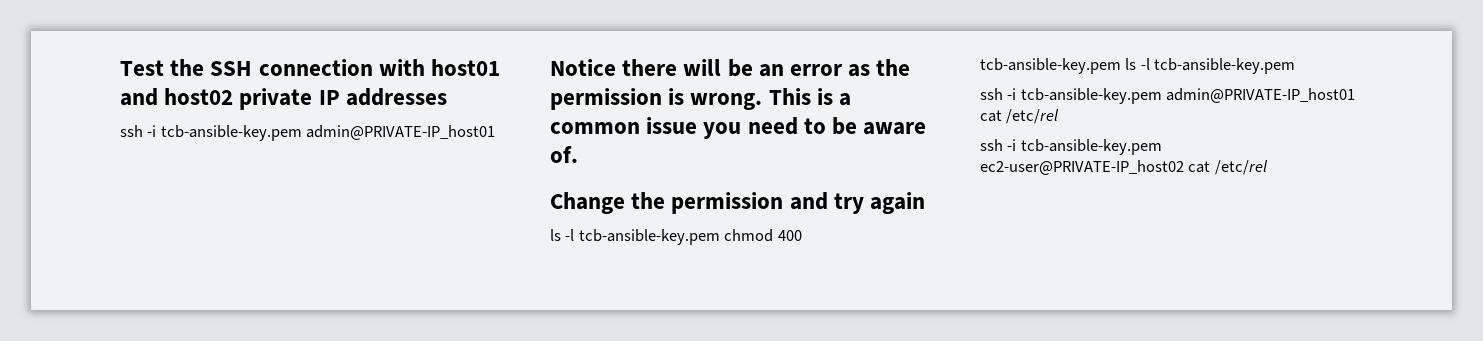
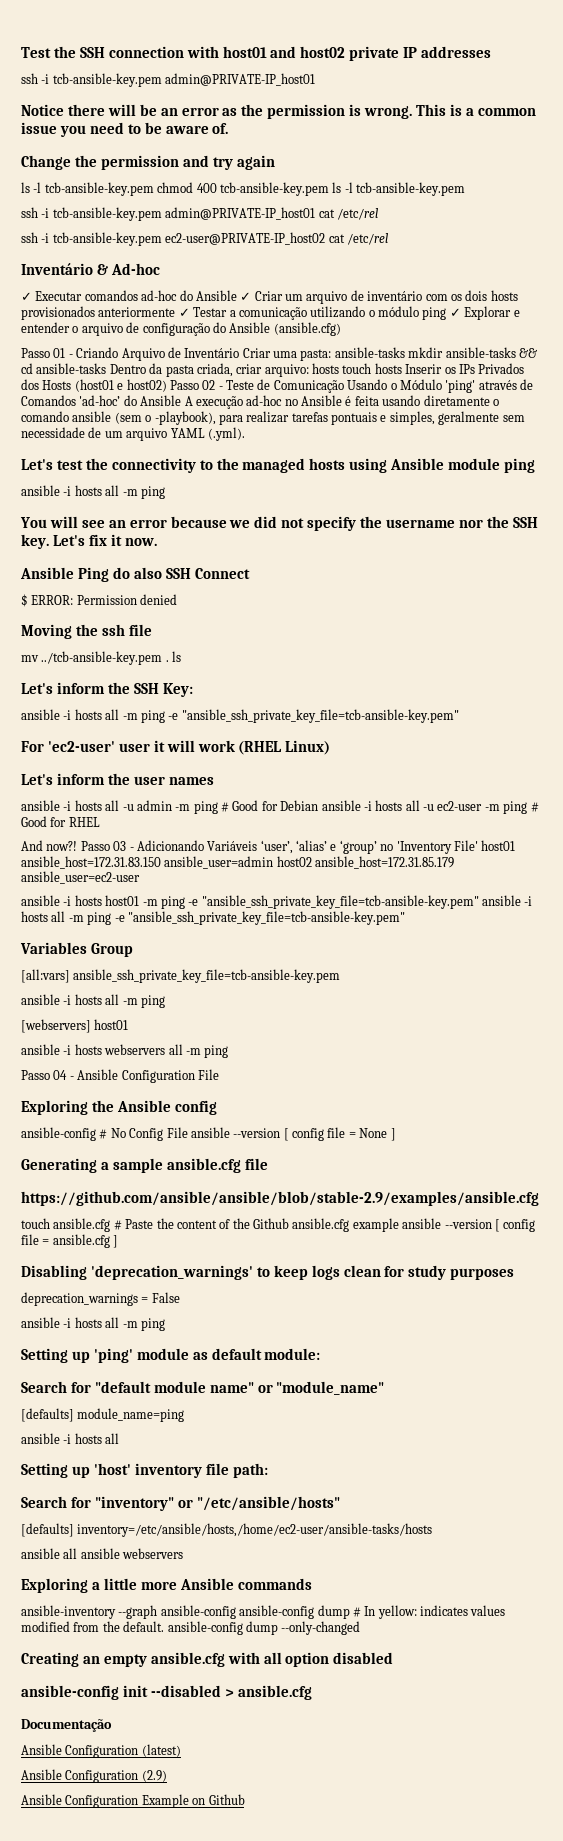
(1268, 167) none -> [21,263,160,275] [21,290,518,304] [21,306,520,320] [21,322,341,336] [21,347,537,361] [21,363,525,377] [21,379,533,393] [21,395,499,409] [21,411,525,425] [21,427,245,441] [21,458,536,473] [21,485,165,499] [20,516,538,531] [21,534,157,549] [20,567,250,582] [21,594,178,607] [21,624,152,639] [21,651,182,665] [21,682,193,697] [21,709,459,723] [21,740,331,755] [21,773,214,785] [21,800,539,814] [21,816,100,827] [21,840,516,854] [21,856,455,869] [21,871,140,884] [21,895,533,909] [21,911,405,925] [20,942,133,957] [21,969,341,983] [21,994,165,1008] [21,1019,129,1033] [21,1044,229,1058] [21,1069,219,1083] [21,1100,217,1115] [21,1127,396,1141] [21,1158,268,1173] [21,1191,539,1206] [21,1218,536,1232] [21,1234,119,1248] [21,1265,515,1280] [21,1292,180,1306] [21,1317,165,1331] [21,1348,321,1363] [21,1381,385,1395] [21,1408,185,1422] [21,1433,120,1444] [21,1463,268,1478] [21,1496,340,1511] [21,1523,433,1537] [21,1548,184,1559] [21,1578,312,1593] [21,1605,506,1619] [21,1621,361,1635] [21,1652,394,1667] [21,1685,312,1700] [21,1719,112,1732] [21,1744,181,1758] [21,1769,167,1783] [21,1794,245,1808] // Inventário & Ad-hoc // ✓ Executar comandos ad-hoc do Ansible ✓ Criar um arquivo de inventário com os dois hosts provisionados anteriormente ✓ Testar a comunicação utilizando o módulo ping ✓ Explorar e entender o arquivo de configuração do Ansible (ansible.cfg) // Passo 01 - Criando Arquivo de Inventário Criar uma pasta: ansible-tasks mkdir ansible-tasks && cd ansible-tasks Dentro da pasta criada, criar arquivo: hosts touch hosts Inserir os IPs Privados dos Hosts (host01 e host02) Passo 02 - Teste de Comunicação Usando o Módulo 'ping' através de Comandos 'ad-hoc’ do Ansible A execução ad-hoc no Ansible é feita usando diretamente o comando ansible (sem o -playbook), para realizar tarefas pontuais e simples, geralmente sem necessidade de um arquivo YAML (.yml). // Let's test the connectivity to the managed hosts using Ansible module ping // ansible -i hosts all -m ping // You will see an error because we did not specify the username nor the SSH key. Let's fix it now. // Ansible Ping do also SSH Connect // $ ERROR: Permission denied // Moving the ssh file // mv ../tcb-ansible-key.pem . ls // Let's inform the SSH Key: // ansible -i hosts all -m ping -e "ansible_ssh_private_key_file=tcb-ansible-key.pem" // For 'ec2-user' user it will work (RHEL Linux) // Let's inform the user names // ansible -i hosts all -u admin -m ping # Good for Debian ansible -i hosts all -u ec2-user -m ping # Good for RHEL // And now?! Passo 03 - Adicionando Variáveis ‘user’, ‘alias’ e ‘group’ no 'Inventory File' host01 ansible_host=172.31.83.150 ansible_user=admin host02 ansible_host=172.31.85.179 ansible_user=ec2-user // ansible -i hosts host01 -m ping -e "ansible_ssh_private_key_file=tcb-ansible-key.pem" ansible -i hosts all -m ping -e "ansible_ssh_private_key_file=tcb-ansible-key.pem" // Variables Group // [all:vars] ansible_ssh_private_key_file=tcb-ansible-key.pem // ansible -i hosts all -m ping // [webservers] host01 // ansible -i hosts webservers all -m ping // Passo 04 - Ansible Configuration File // Exploring the Ansible config // ansible-config # No Config File ansible --version [ config file = None ] // Generating a sample ansible.cfg file // https://github.com/ansible/ansible/blob/stable-2.9/examples/ansible.cfg // touch ansible.cfg # Paste the content of the Github ansible.cfg example ansible --version [ config file = ansible.cfg ] // Disabling 'deprecation_warnings' to keep logs clean for study purposes // deprecation_warnings = False // ansible -i hosts all -m ping // Setting up 'ping' module as default module: // Search for "default module name" or "module_name" // [defaults] module_name=ping // ansible -i hosts all // Setting up 'host' inventory file path: // Search for "inventory" or "/etc/ansible/hosts" // [defaults] inventory=/etc/ansible/hosts,/home/ec2-user/ansible-tasks/hosts // ansible all ansible webservers // Exploring a little more Ansible commands // ansible-inventory --graph ansible-config ansible-config dump # In yellow: indicates values modified from the default. ansible-config dump --only-changed // Creating an empty ansible.cfg with all option disabled // ansible-config init --disabled > ansible.cfg // Documentação // Ansible Configuration (latest) // Ansible Configuration (2.9) // Ansible Configuration Example on Github

